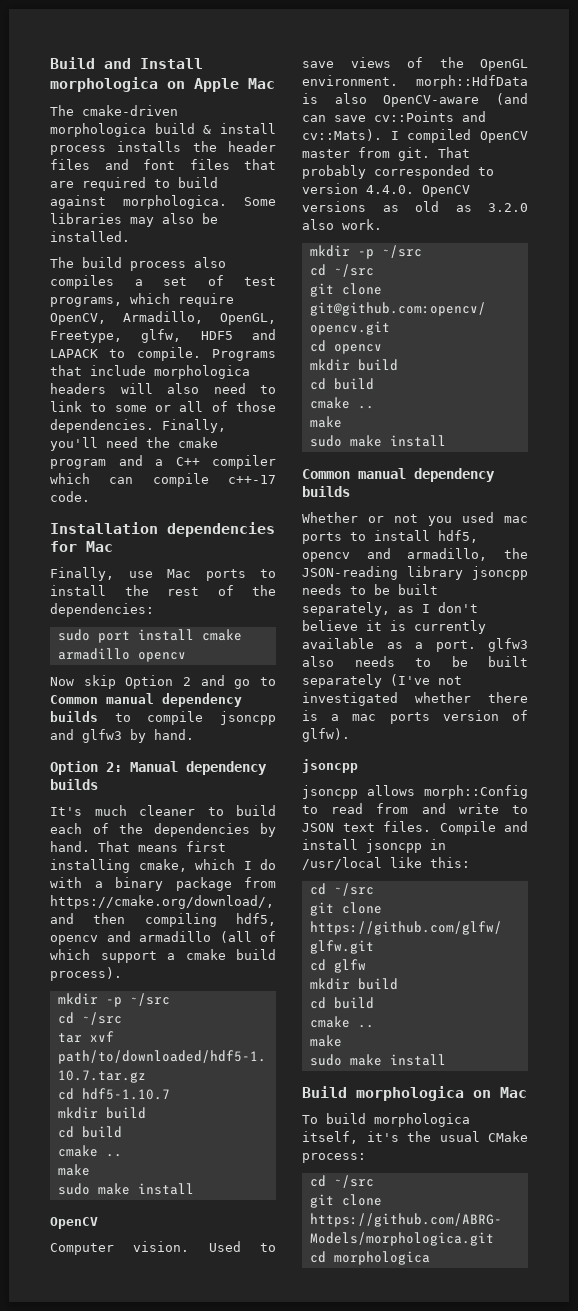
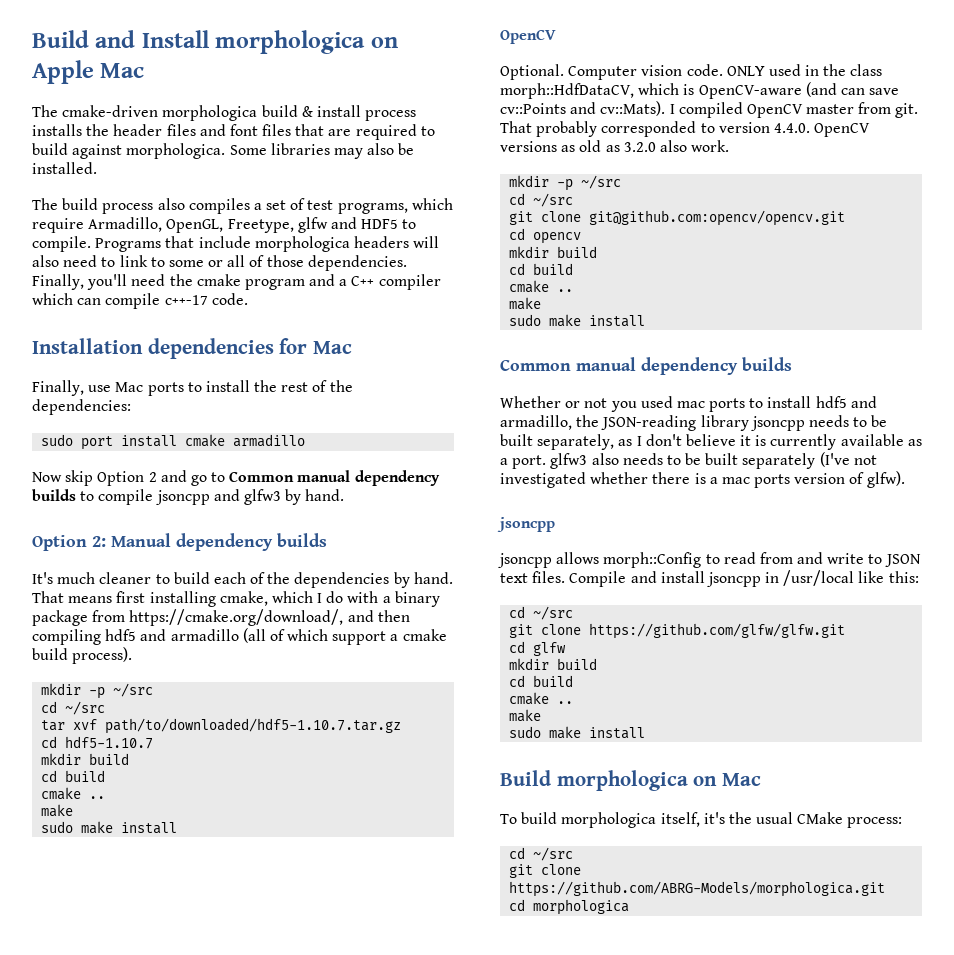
[50,313,106,325] OpenCV, -> (84, 225) none
[141,329,276,343] [50,349,98,358] glfw, HDF5 and LAPACK -> [297,217,399,233] glfw and HDF5
[137,652,186,662] opencv -> (306, 440) none
[236,913,276,926] [50,935,98,945] hdf5, opencv -> [105,629,137,641] hdf5
[50,1241,276,1255] [302,57,528,71] [302,75,528,89] [302,93,367,104] Computer vision. Used to save views of the OpenGL environment. morph::HdfData is also -> [500,64,883,80] [500,83,695,99] Optional. Computer vision code. ONLY used in the class morph::HdfDataCV, which is
[438,530,478,543] [302,552,350,562] hdf5, opencv -> [815,396,847,408] hdf5

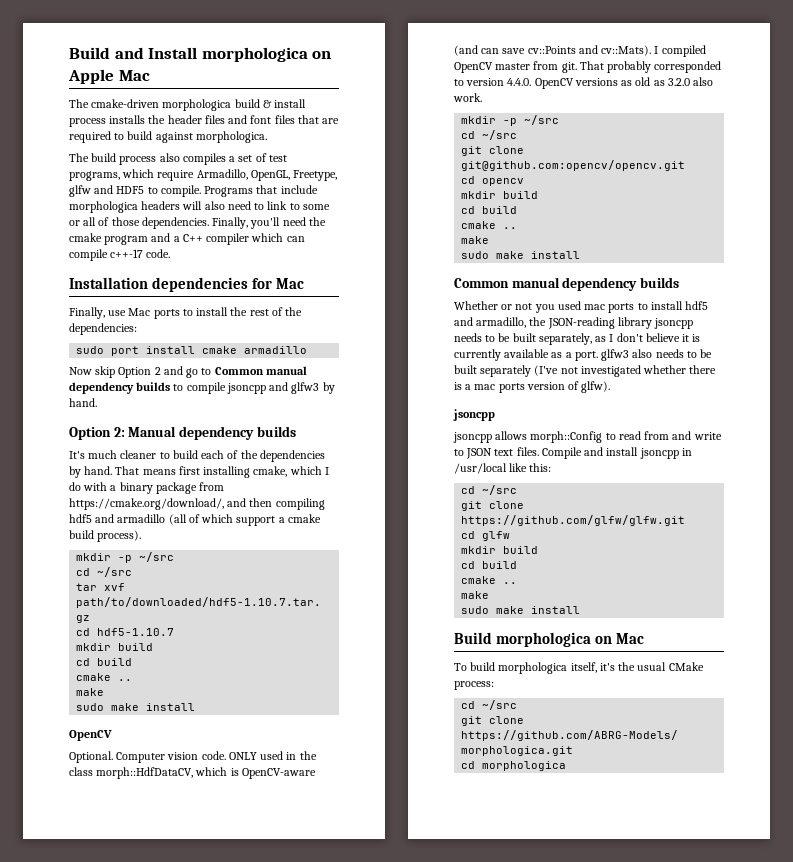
[229,143,415,159] [32,162,97,174] Some libraries may also be installed. -> (267, 137) none

